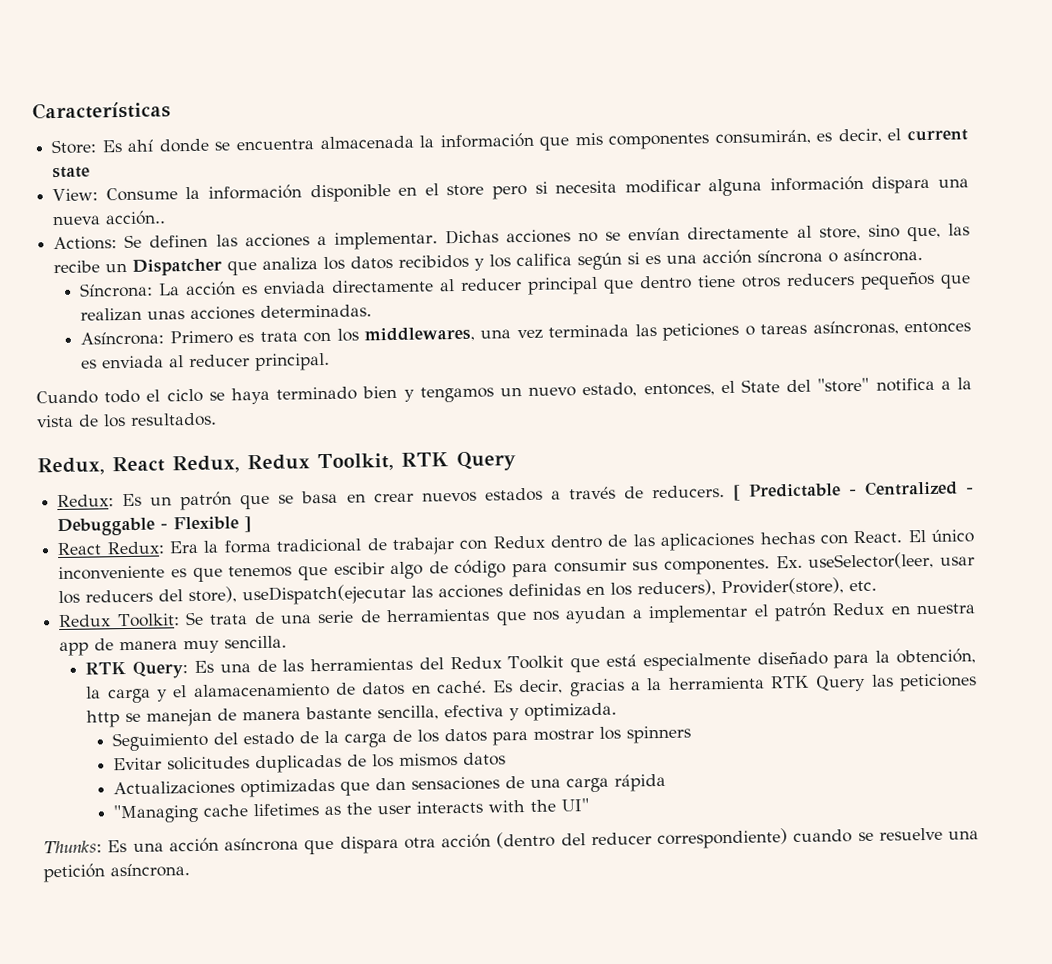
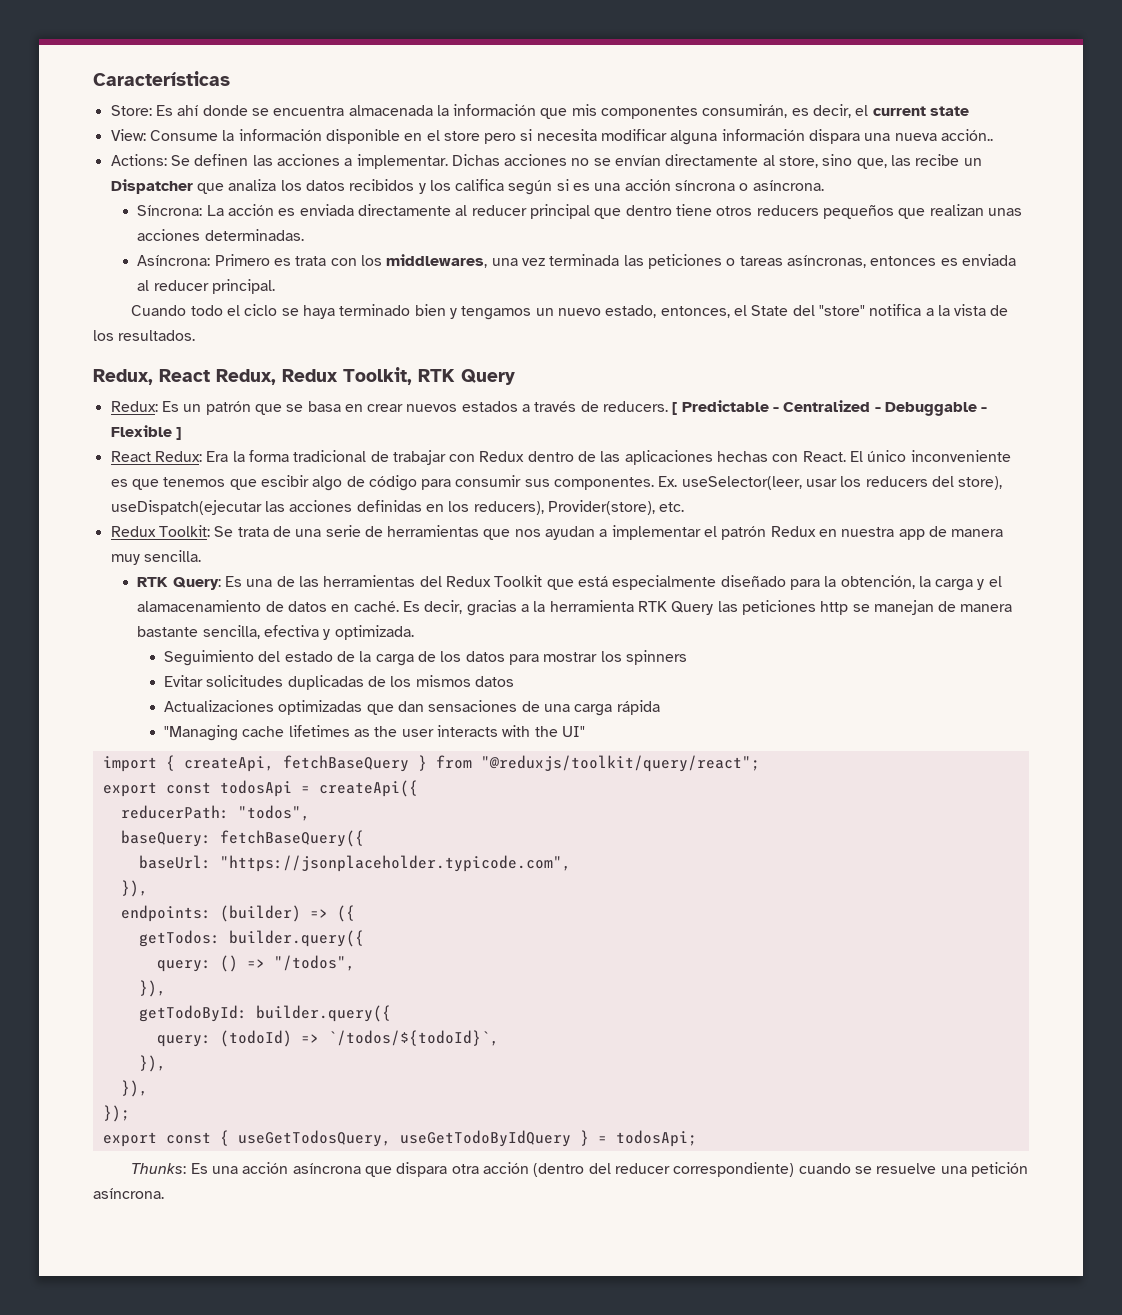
(590, 805) none -> [102,755,760,772] [102,780,418,797] [120,805,310,821] [120,830,364,847] [138,855,571,872] [120,880,148,897] [120,905,355,922] [138,930,364,947] [156,955,355,972] [138,980,166,997] [138,1005,391,1022] [156,1030,499,1047] [138,1055,166,1072] [120,1080,148,1097] [102,1105,130,1122] [102,1130,697,1147] // import { createApi, fetchBaseQuery } from "@reduxjs/toolkit/query/react"; // export const todosApi = createApi({ // reducerPath: "todos", // baseQuery: fetchBaseQuery({ // baseUrl: "https://jsonplaceholder.typicode.com", // }), // endpoints: (builder) => ({ // getTodos: builder.query({ // query: () => "/todos", // }), // getTodoById: builder.query({ // query: (todoId) => `/todos/${todoId}`, // }), // }), // }); // export const { useGetTodosQuery, useGetTodoByIdQuery } = todosApi;

